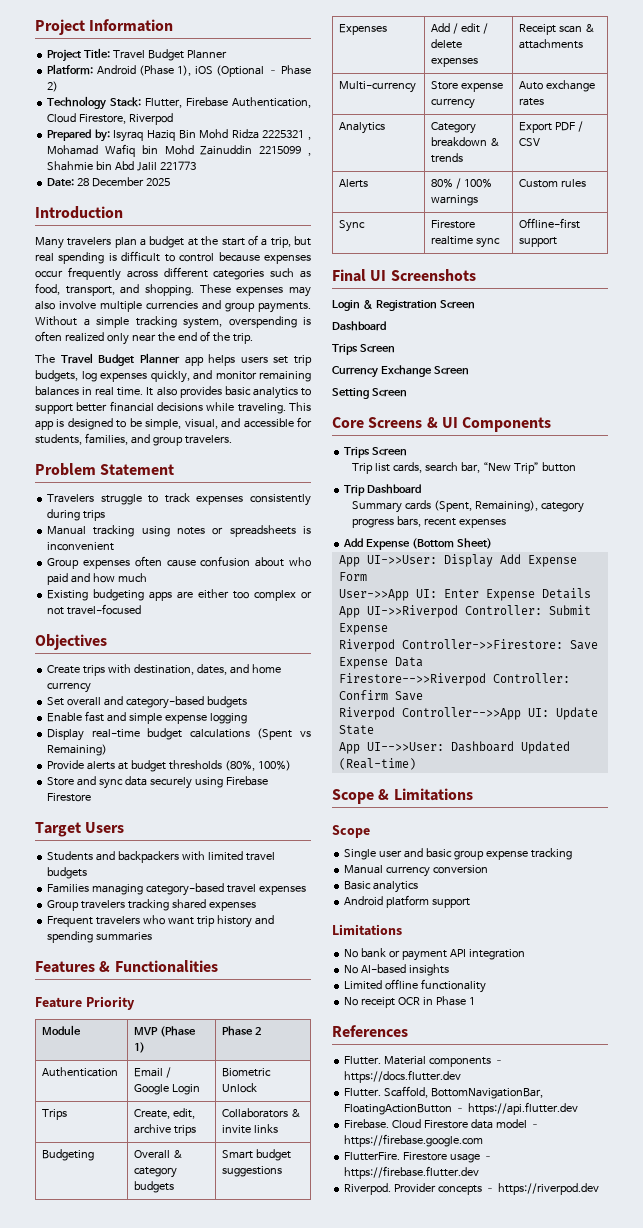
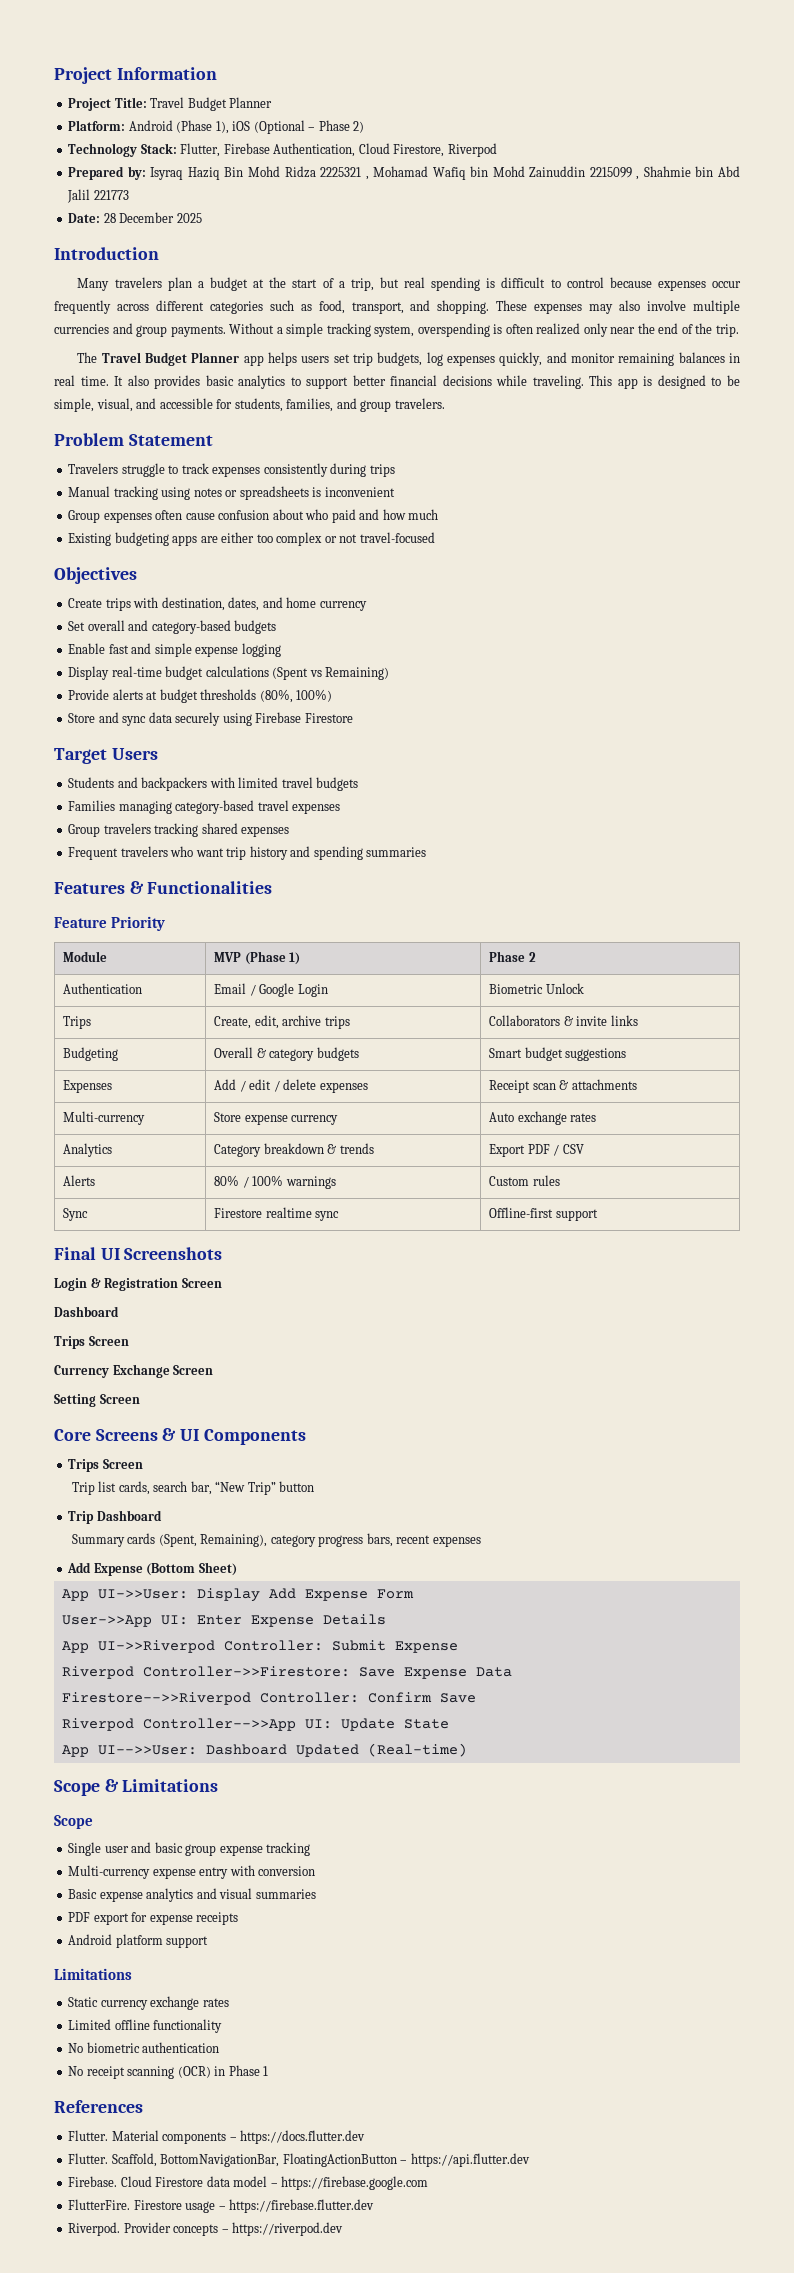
[344,865,431,877] Manual currency -> [68,1865,255,1879] Multi-currency expense entry with
[373,881,419,893] [344,895,471,908] [332,924,402,936] [344,948,525,961] [344,964,450,976] analytics // Android platform support // Limitations // No bank or payment API integration // No AI-based insights -> [99,1888,316,1902] [68,1912,239,1925] [68,1934,209,1948] [54,1968,132,1980] [68,1996,229,2010] expense analytics and visual summaries // PDF export for expense receipts // Android platform support // Limitations // Static currency exchange rates
(487, 986) none -> [68,2042,220,2053] // No biometric authentication
[398,997,421,1005] OCR -> [127,2066,211,2079] scanning (OCR)

